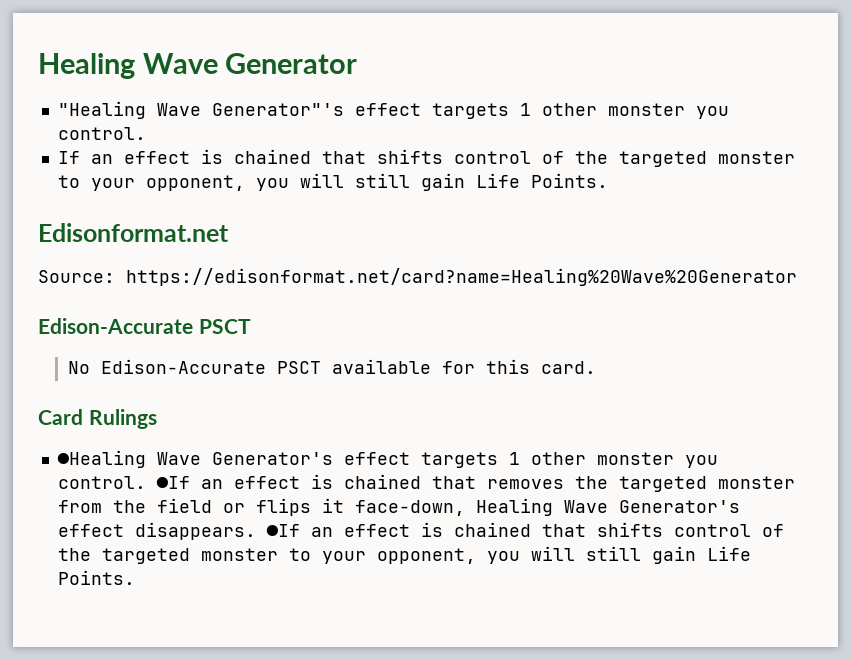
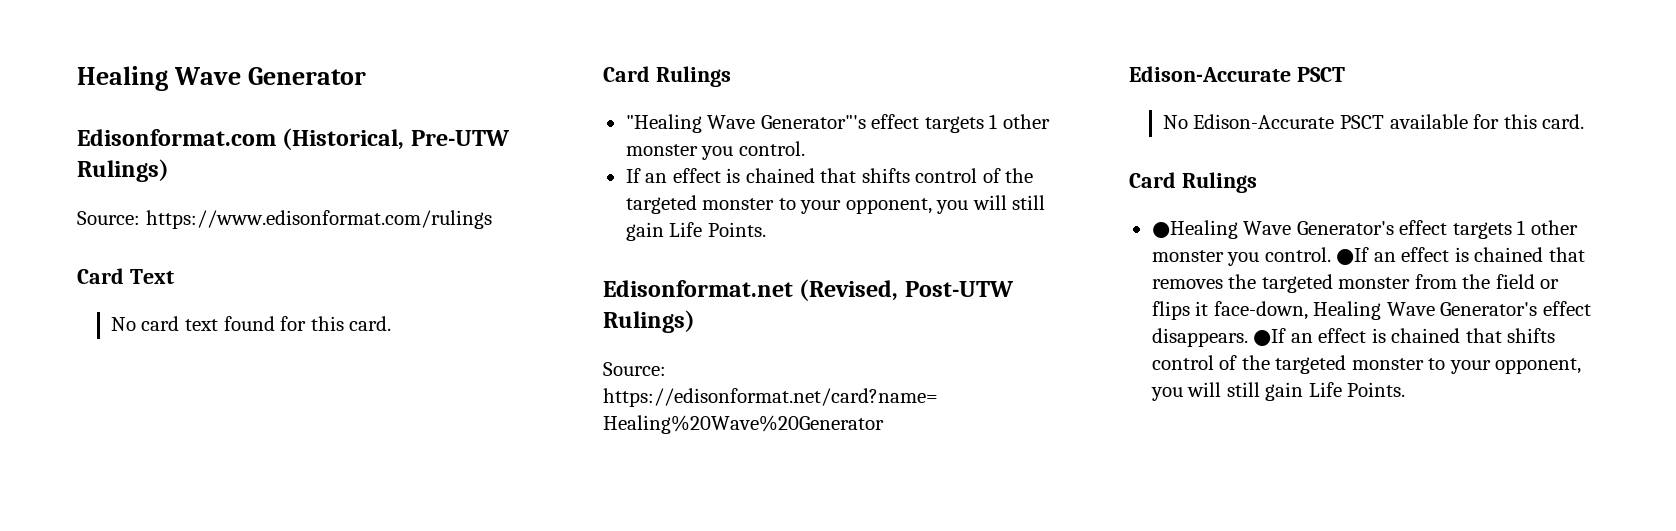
(358, 63) none -> [77,128,510,150] [77,159,169,182] [77,210,492,229] [77,268,174,284] [110,316,392,331] [603,66,731,87] // Edisonformat.com (Historical, Pre-UTW Rulings) // Source: https://www.edisonformat.com/rulings // Card Text // No card text found for this card. // Card Rulings
(229, 232) none -> [799,279,1014,301] [603,310,695,333] (Revised, Post-UTW Rulings)

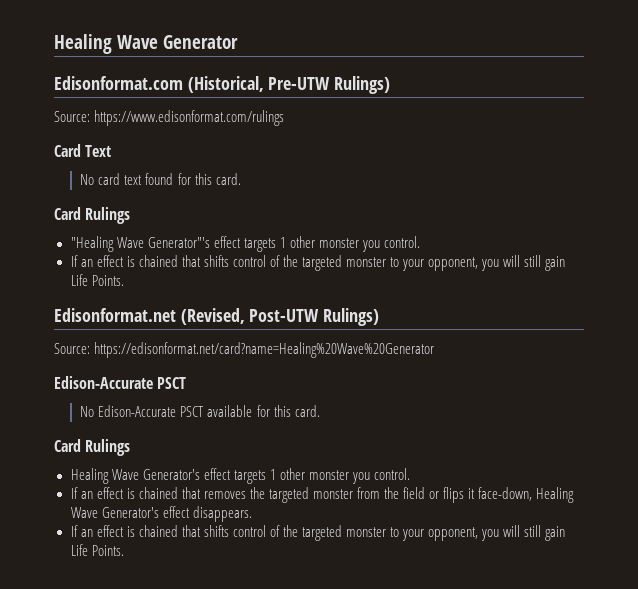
[1151,220,1238,239] ●Healing -> [70,468,109,484] Healing
[1336,247,1370,265] ●If -> [70,487,78,499] // If
[1253,328,1287,346] ●If -> [70,525,78,537] // If

